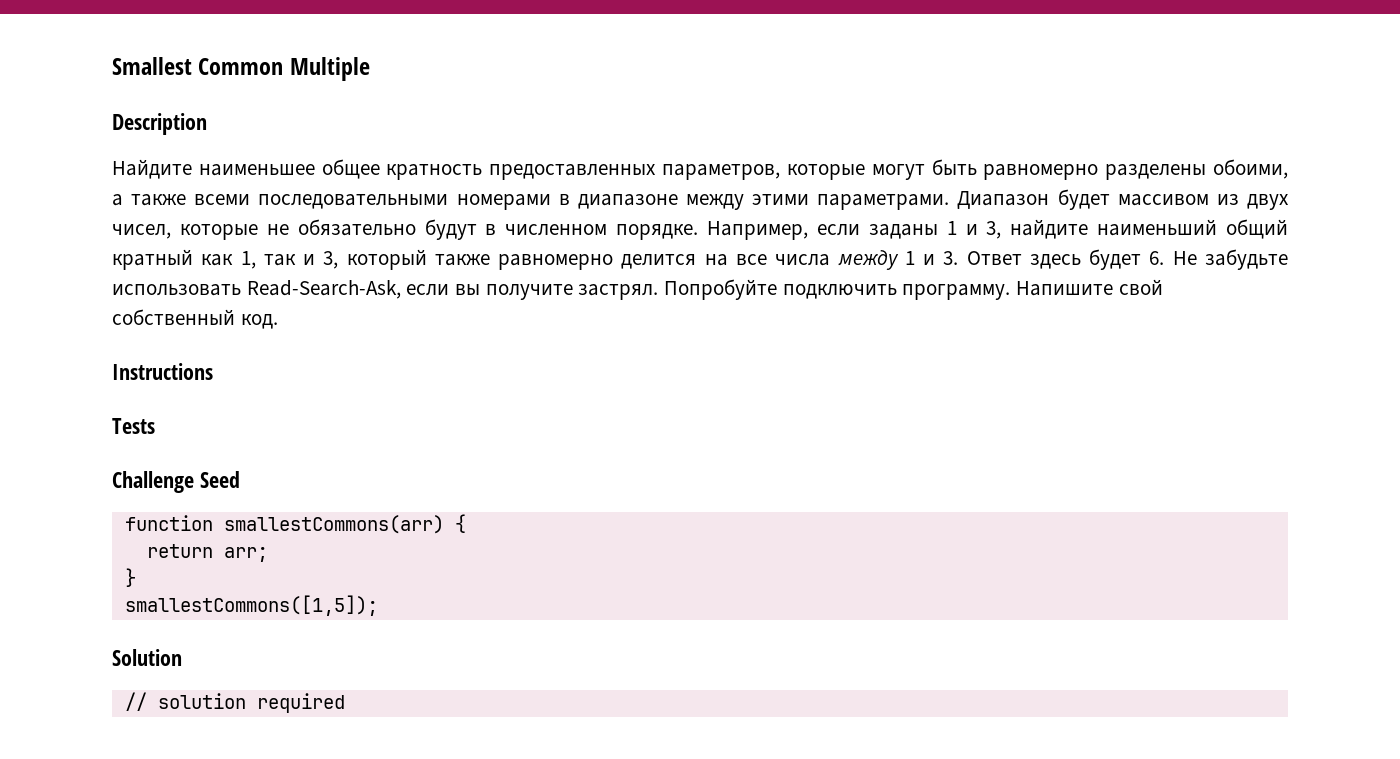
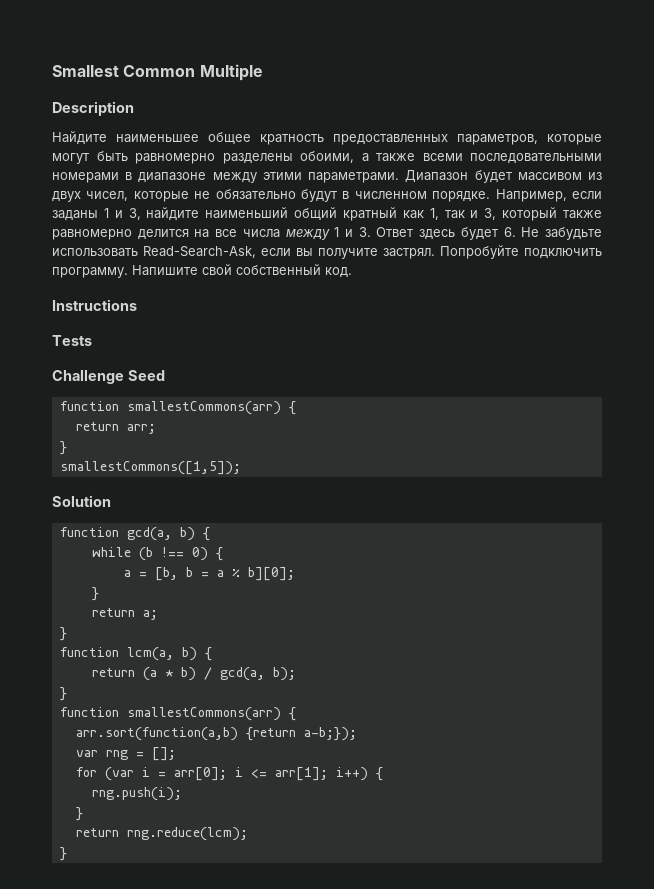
[124,692,345,713] // solution required -> [59,527,210,541] [91,547,223,561] [123,567,295,581] [91,587,99,601] [91,608,158,620] [59,627,67,641] [59,647,212,661] [91,667,296,681] [59,687,67,701] [59,707,296,721] [75,727,357,741] [75,747,176,761] [75,767,383,781] [91,787,182,801] [75,807,83,821] [75,827,248,841] [59,847,67,861] function gcd(a, b) { // while (b !== 0) { // a = [b, b = a % b][0]; // } // return a; // } // function lcm(a, b) { // return (a * b) / gcd(a, b); // } // function smallestCommons(arr) { // arr.sort(function(a,b) {return a-b;}); // var rng = []; // for (var i = arr[0]; i <= arr[1]; i++) { // rng.push(i); // } // return rng.reduce(lcm); // }

